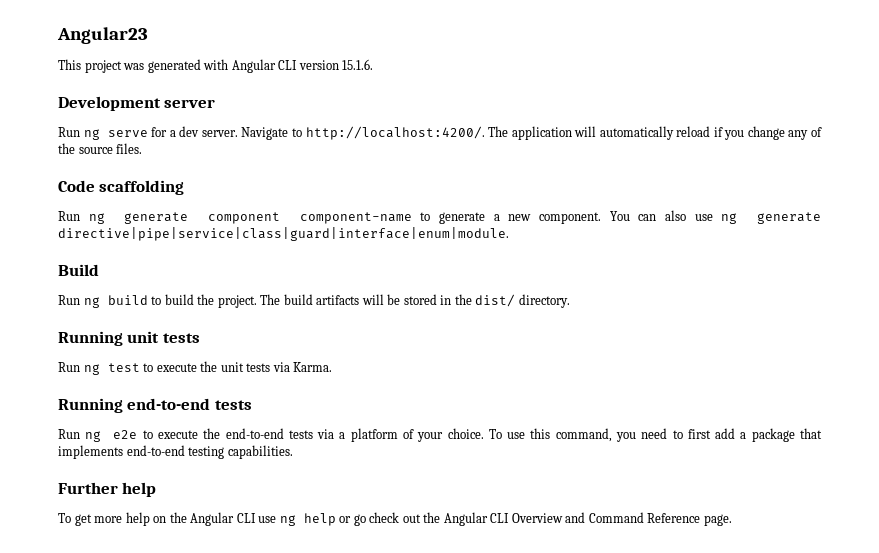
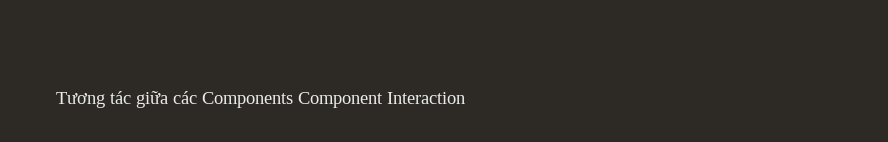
[57,27,148,44] [58,59,374,73] [58,96,216,111] [58,126,822,140] [58,143,143,154] [58,180,185,195] [58,210,821,224] [58,227,509,241] [58,264,99,276] [58,294,570,308] [58,331,200,346] [58,361,333,375] [58,398,252,413] [58,428,822,442] [58,445,293,459] [58,482,157,497] [58,512,732,526] Angular23 // This project was generated with Angular CLI version 15.1.6. // Development server // Run ng serve for a dev server. Navigate to http://localhost:4200/. The application will automatically reload if you change any of the source files. // Code scaffolding // Run ng generate component component-name to generate a new component. You can also use ng generate directive|pipe|service|class|guard|interface|enum|module. // Build // Run ng build to build the project. The build artifacts will be stored in the dist/ directory. // Running unit tests // Run ng test to execute the unit tests via Karma. // Running end-to-end tests // Run ng e2e to execute the end-to-end tests via a platform of your choice. To use this command, you need to first add a package that implements end-to-end testing capabilities. // Further help // To get more help on the Angular CLI use ng help or go check out the Angular CLI Overview and Command Reference page. -> [56,91,465,108] Tương tác giữa các Components Component Interaction

